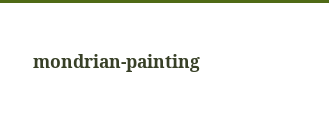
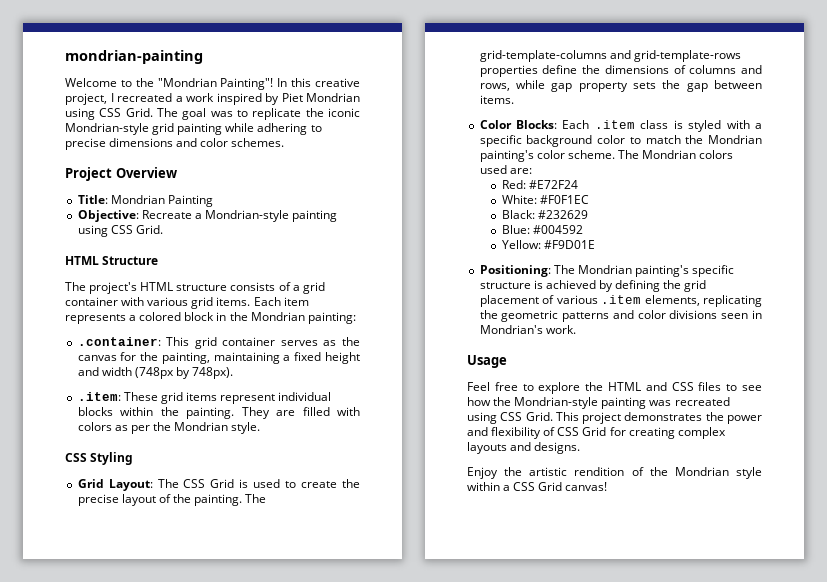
(200, 63) none -> [65,78,360,90] [65,93,360,105] [65,108,360,120] [65,123,322,135] [65,138,285,150] [65,167,177,181] [77,195,213,207] [77,210,338,222] [77,225,163,237] [65,256,159,265] [65,282,325,294] [65,297,309,309] [65,312,356,324] [77,337,361,349] [77,352,360,364] [77,367,234,379] [77,392,332,404] [77,407,361,419] [77,422,261,434] [65,452,134,465] [77,479,360,491] [77,494,267,506] [479,50,741,62] [479,65,762,77] [479,80,762,92] [479,95,514,104] [479,120,762,132] [479,135,762,147] [479,150,734,162] [479,165,532,174] [501,180,578,189] [501,195,589,204] [501,210,588,219] [501,225,583,234] [501,240,595,249] [479,265,735,277] [479,280,707,292] [479,295,762,307] [479,310,762,322] [479,325,576,334] [467,355,507,368] [467,382,762,394] [467,397,730,409] [467,412,762,424] [467,427,726,439] [467,442,581,454] [467,467,762,479] [467,482,608,491] // Welcome to the "Mondrian Painting"! In this creative project, I recreated a work inspired by Piet Mondrian using CSS Grid. The goal was to replicate the iconic Mondrian-style grid painting while adhering to precise dimensions and color schemes. // Project Overview // Title: Mondrian Painting // Objective: Recreate a Mondrian-style painting using CSS Grid. // HTML Structure // The project's HTML structure consists of a grid container with various grid items. Each item represents a colored block in the Mondrian painting: // .container: This grid container serves as the canvas for the painting, maintaining a fixed height and width (748px by 748px). // .item: These grid items represent individual blocks within the painting. They are filled with colors as per the Mondrian style. // CSS Styling // Grid Layout: The CSS Grid is used to create the precise layout of the painting. The grid-template-columns and grid-template-rows properties define the dimensions of columns and rows, while gap property sets the gap between items. // Color Blocks: Each .item class is styled with a specific background color to match the Mondrian painting's color scheme. The Mondrian colors used are: // Red: #E72F24 // White: #F0F1EC // Black: #232629 // Blue: #004592 // Yellow: #F9D01E // Positioning: The Mondrian painting's specific structure is achieved by defining the grid placement of various .item elements, replicating the geometric patterns and color divisions seen in Mondrian's work. // Usage // Feel free to explore the HTML and CSS files to see how the Mondrian-style painting was recreated using CSS Grid. This project demonstrates the power and flexibility of CSS Grid for creating complex layouts and designs. // Enjoy the artistic rendition of the Mondrian style within a CSS Grid canvas!

